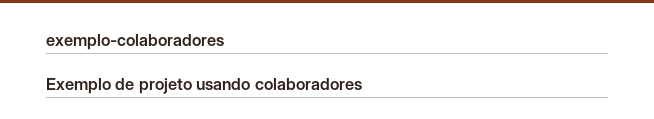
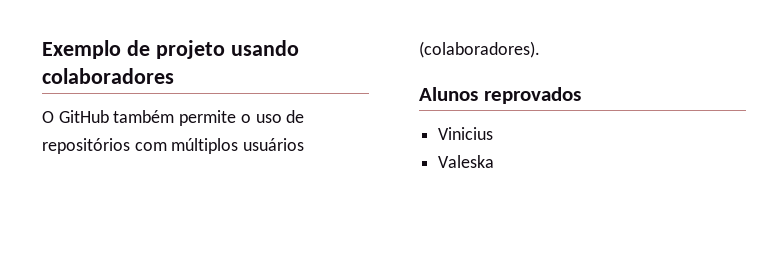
[46,34,224,50] exemplo-colaboradores // -> (42, 49) none
(362, 84) none -> [42,110,305,126] [42,138,305,154] [419,41,540,58] [419,87,581,104] [438,127,494,140] [438,155,495,168] // O GitHub também permite o uso de repositórios com múltiplos usuários (colaboradores). // Alunos reprovados // Vinicius // Valeska

